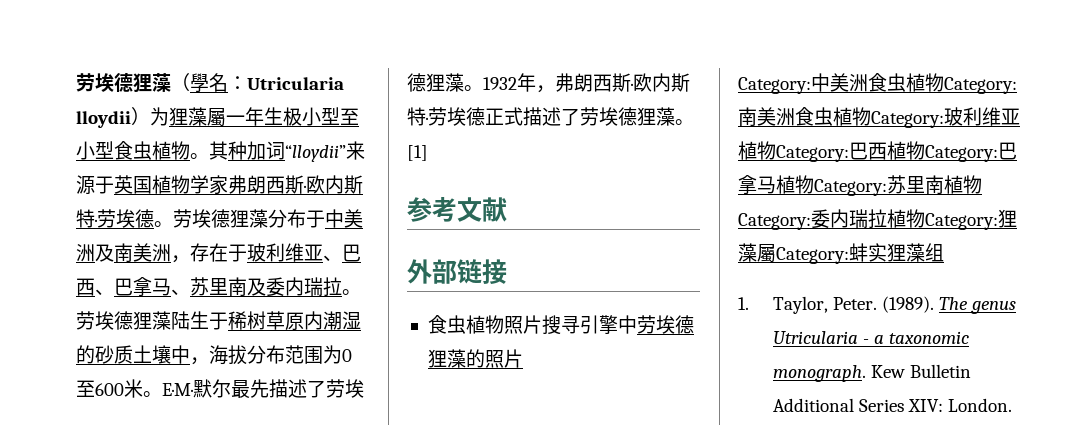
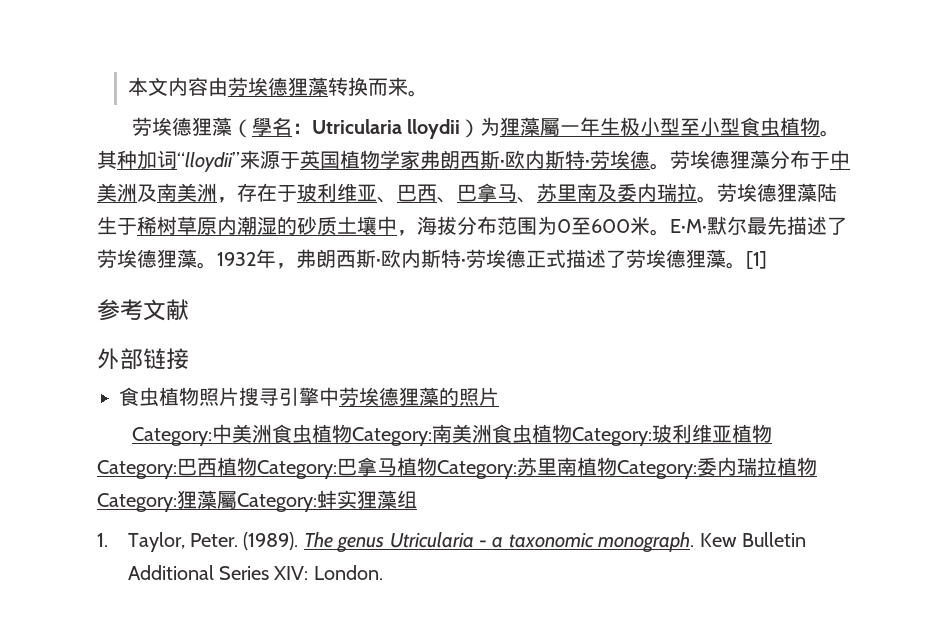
(76, 82) none -> [127,77,428,97] 本文内容由劳埃德狸藻转换而来。 //

